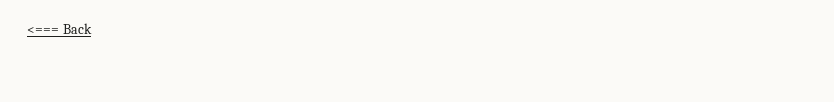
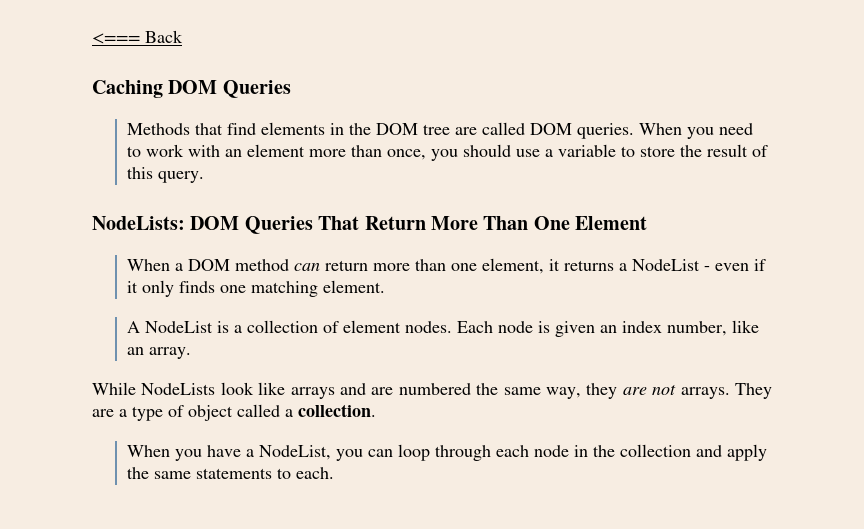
(92, 28) none -> [92,80,291,98] [127,122,754,139] [127,144,769,161] [127,167,205,183] [92,216,648,234] [127,258,767,274] [127,280,386,297] [127,320,760,337] [127,347,192,359] [92,382,772,399] [92,404,376,421] [127,444,768,461] [127,467,335,479] // Caching DOM Queries // Methods that find elements in the DOM tree are called DOM queries. When you need to work with an element more than once, you should use a variable to store the result of this query. // NodeLists: DOM Queries That Return More Than One Element // When a DOM method can return more than one element, it returns a NodeList - even if it only finds one matching element. // A NodeList is a collection of element nodes. Each node is given an index number, like an array. // While NodeLists look like arrays and are numbered the same way, they are not arrays. They are a type of object called a collection. // When you have a NodeList, you can loop through each node in the collection and apply the same statements to each.

